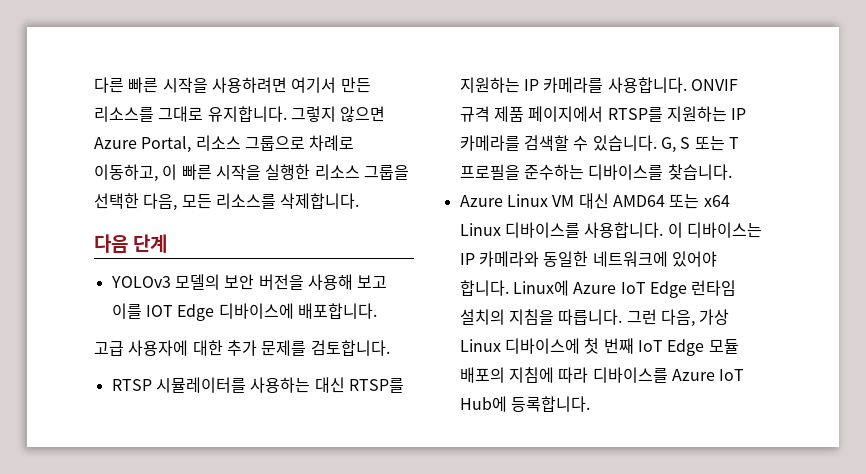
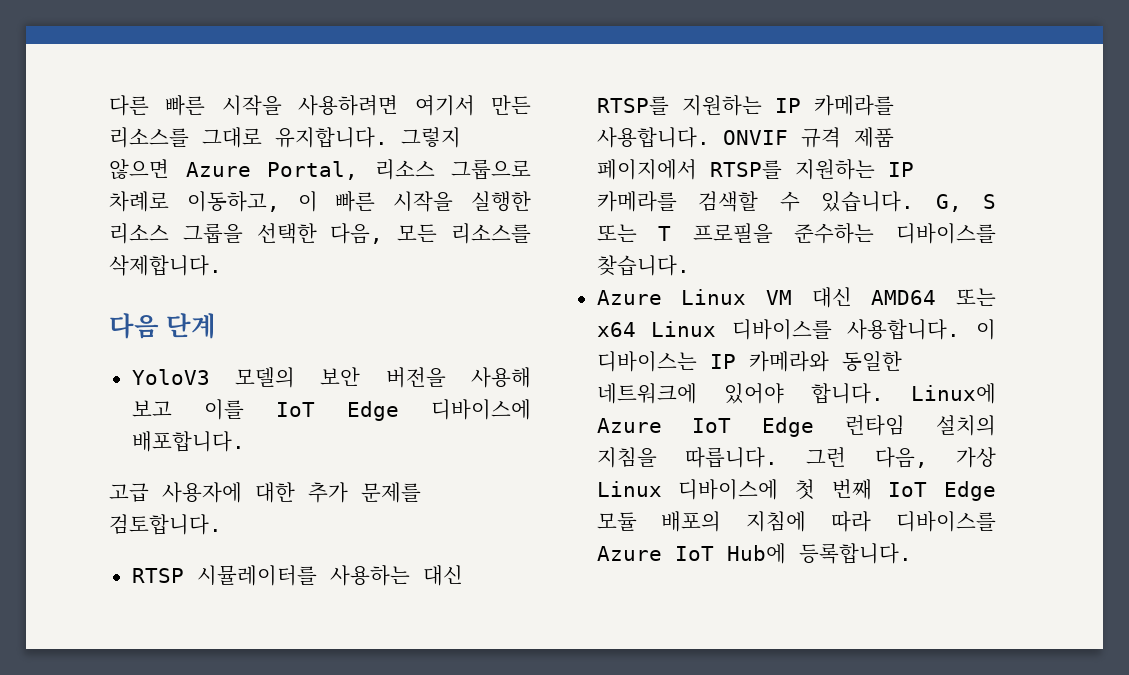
[110,276,171,288] YOLOv3 -> [131,369,210,385] YoloV3
[145,305,173,317] IOT -> [275,402,315,417] IoT

